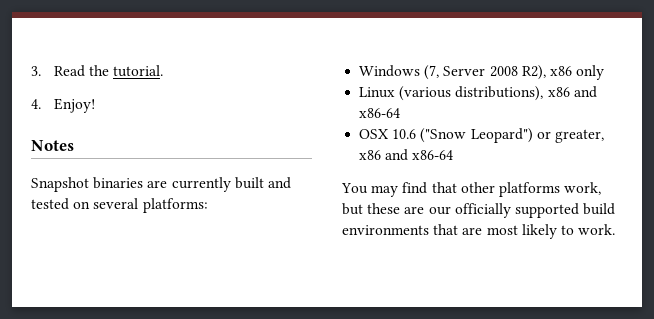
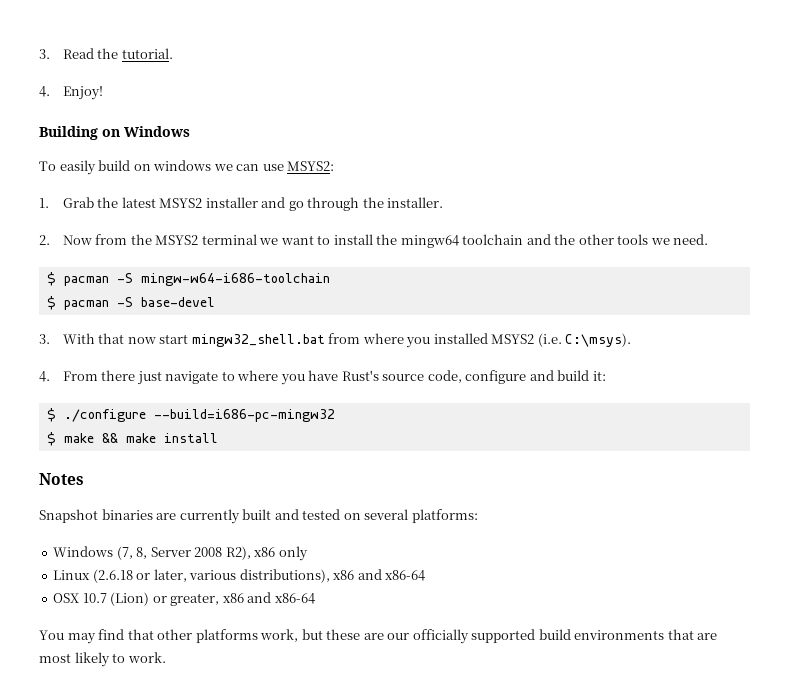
(96, 105) none -> [39,126,190,140] [39,160,335,175] [39,197,444,211] [39,234,709,248] [46,272,330,286] [46,296,215,310] [39,333,632,348] [39,370,606,385] [46,408,335,422] [46,432,218,446] // Building on Windows // To easily build on windows we can use MSYS2: // 1. Grab the latest MSYS2 installer and go through the installer. // 2. Now from the MSYS2 terminal we want to install the mingw64 toolchain and the other tools we need. // $ pacman -S mingw-w64-i686-toolchain // $ pacman -S base-devel // 3. With that now start mingw32_shell.bat from where you installed MSYS2 (i.e. C:\msys). // 4. From there just navigate to where you have Rust's source code, configure and build it: // $ ./configure --build=i686-pc-mingw32 // $ make && make install
(440, 72) none -> [136,547,148,559] 8,
[399,86,452,101] (various -> [92,569,237,583] (2.6.18 or later, various
[392,128,533,143] 10.6 ("Snow Leopard") -> [82,592,150,606] 10.7 (Lion)

